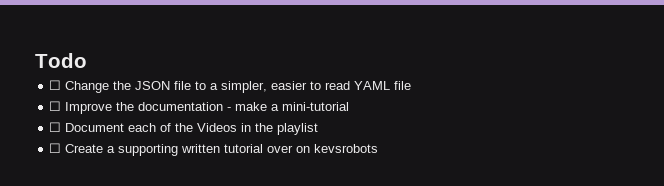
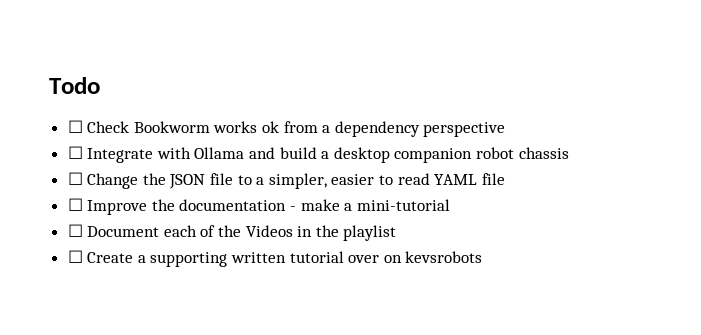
(87, 60) none -> [67,120,506,137] [67,146,569,163] // ☐ Check Bookworm works ok from a dependency perspective // ☐ Integrate with Ollama and build a desktop companion robot chassis

